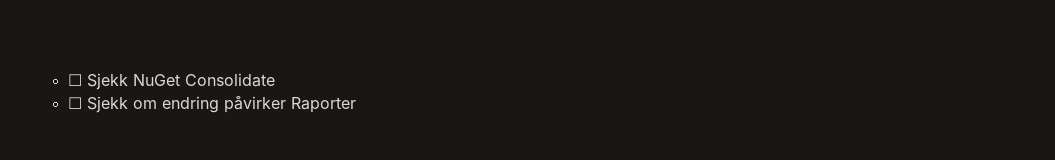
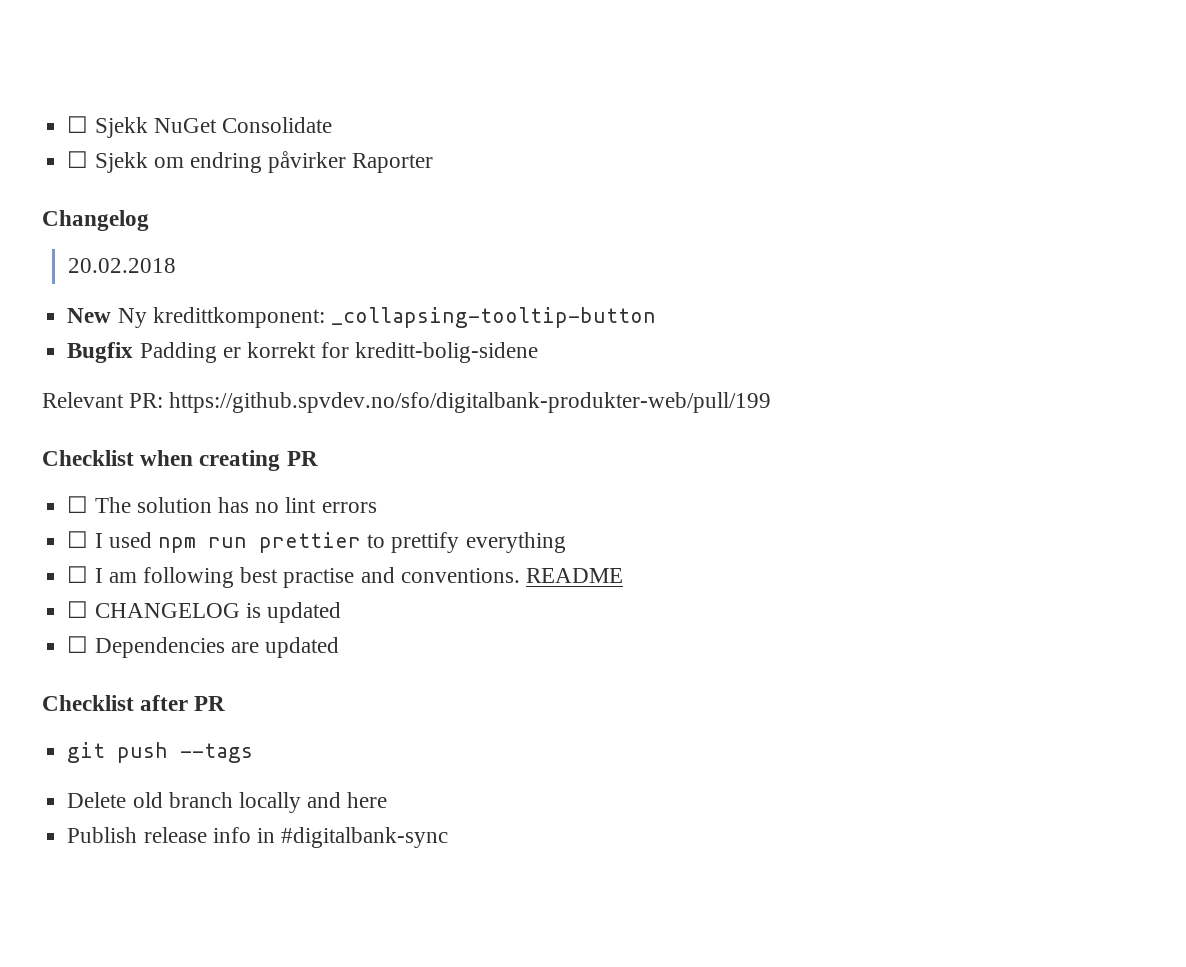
(356, 105) none -> [42,210,149,231] [67,258,176,273] [67,307,656,328] [67,342,539,363] [42,392,772,413] [42,450,318,471] [67,496,377,513] [67,531,566,553] [67,566,623,588] [67,601,341,623] [67,636,339,658] [42,695,226,711] [67,742,254,763] [67,792,388,813] [67,827,449,848] // Changelog // 20.02.2018 // New Ny kredittkomponent: _collapsing-tooltip-button // Bugfix Padding er korrekt for kreditt-bolig-sidene // Relevant PR: https://github.spvdev.no/sfo/digitalbank-produkter-web/pull/199 // Checklist when creating PR // ☐ The solution has no lint errors // ☐ I used npm run prettier to prettify everything // ☐ I am following best practise and conventions. README // ☐ CHANGELOG is updated // ☐ Dependencies are updated // Checklist after PR // git push --tags // Delete old branch locally and here // Publish release info in #digitalbank-sync

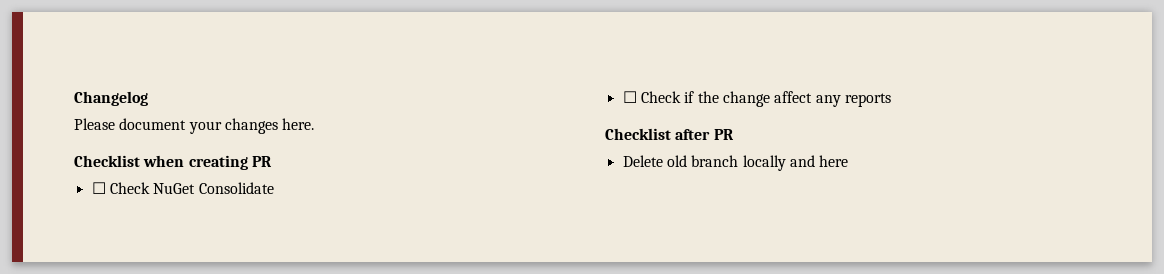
[67,116,332,138] [67,151,434,173] [42,210,149,231] [67,258,176,273] [67,307,656,328] [67,342,539,363] [42,392,772,413] ☐ Sjekk NuGet Consolidate // ☐ Sjekk om endring påvirker Raporter // Changelog // 20.02.2018 // New Ny kredittkomponent: _collapsing-tooltip-button // Bugfix Padding er korrekt for kreditt-bolig-sidene // Relevant PR: https://github.spvdev.no/sfo/digitalbank-produkter-web/pull/199 -> [74,91,148,106] [74,118,315,134] Changelog // Please document your changes here.
[94,497,377,513] [67,531,566,553] [67,566,623,588] [67,601,341,623] [67,636,339,658] The solution has no lint errors // ☐ I used npm run prettier to prettify everything // ☐ I am following best practise and conventions. README // ☐ CHANGELOG is updated // ☐ Dependencies are updated -> [109,182,274,194] [622,91,891,107] Check NuGet Consolidate // ☐ Check if the change affect any reports
[67,742,254,763] // git push --tags -> (734, 134) none
[67,827,449,848] // Publish release info in #digitalbank-sync -> (849, 161) none

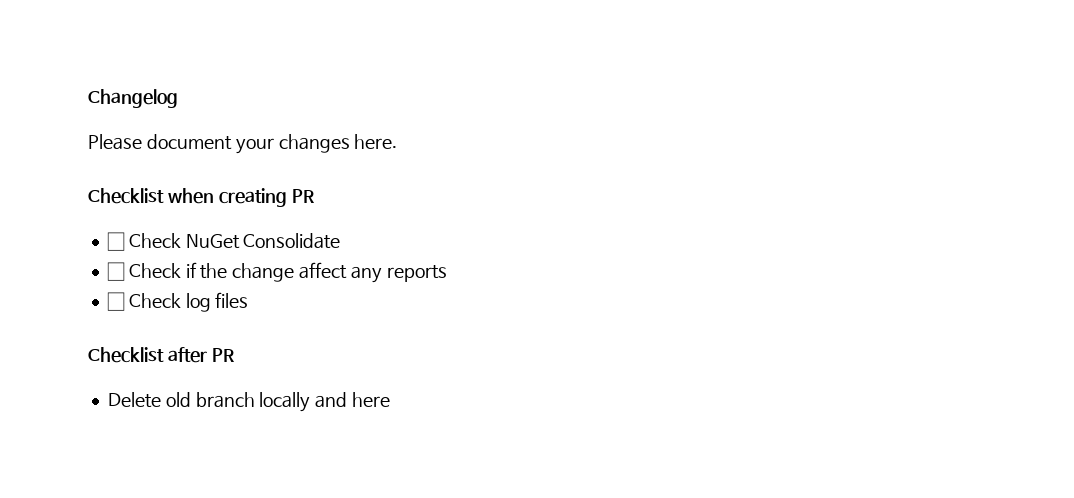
(891, 100) none -> [106,292,249,312] // ☐ Check log files

